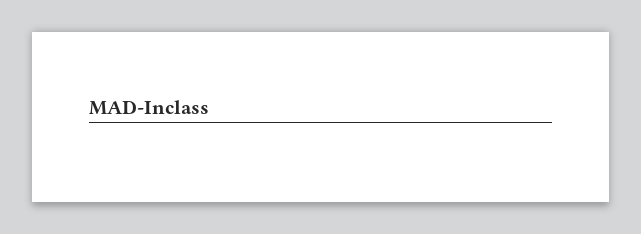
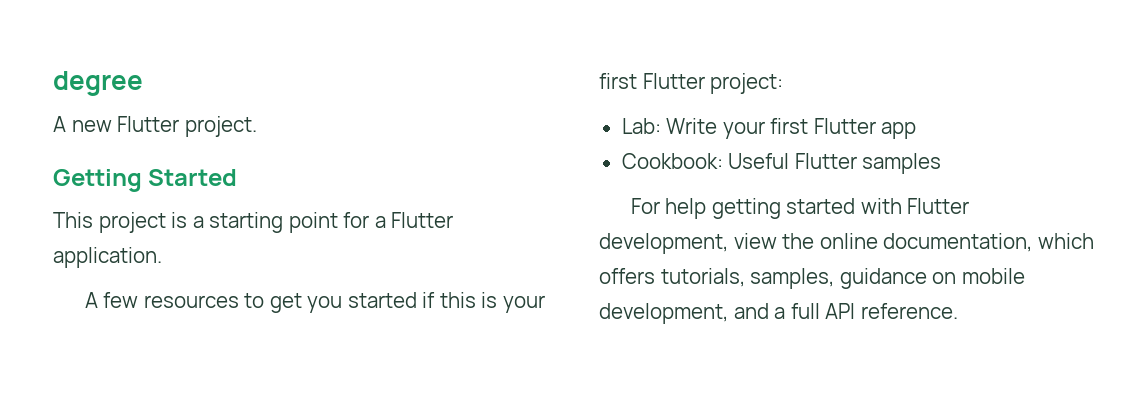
[89,100,209,115] MAD-Inclass -> [53,71,143,96] [53,116,257,137] [53,169,238,192] [53,212,454,233] [53,247,162,268] [84,292,545,313] [599,73,784,94] [621,118,917,139] [621,153,942,174] [630,198,970,219] [599,233,1094,254] [599,268,1025,289] [599,303,958,324] degree // A new Flutter project. // Getting Started // This project is a starting point for a Flutter application. // A few resources to get you started if this is your first Flutter project: // Lab: Write your first Flutter app // Cookbook: Useful Flutter samples // For help getting started with Flutter development, view the online documentation, which offers tutorials, samples, guidance on mobile development, and a full API reference.

